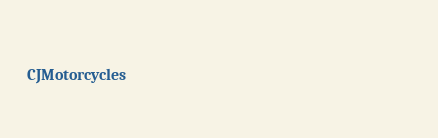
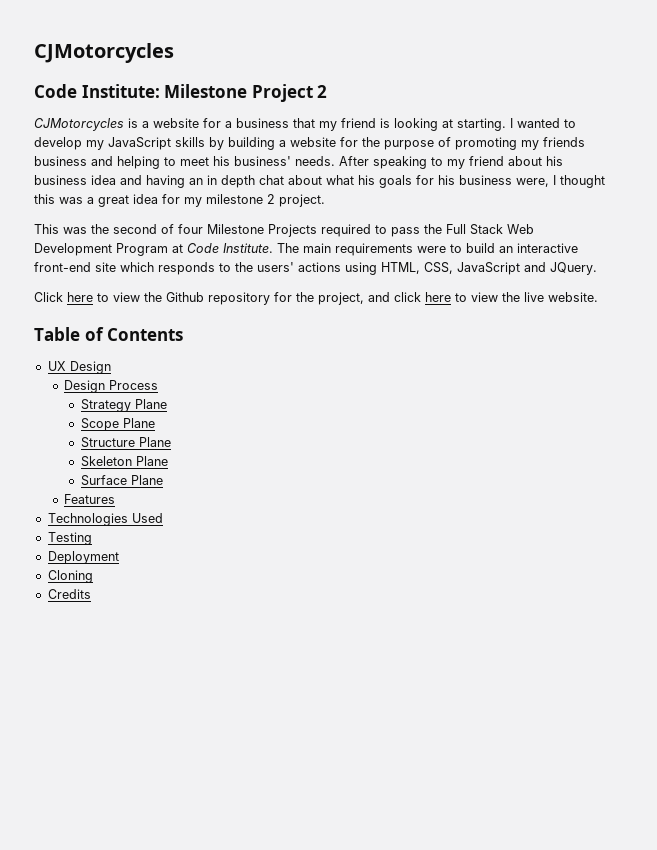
[27,68,126,84] CJMotorcycles -> [34,43,174,63] [34,84,328,102] [34,118,576,131] [34,137,585,150] [34,156,563,169] [34,175,605,188] [34,194,325,207] [34,224,534,237] [34,243,578,256] [34,262,597,275] [34,292,598,305] [34,327,184,341] [47,361,111,374] [64,380,159,393] [80,399,167,412] [80,418,155,431] [80,437,171,448] [80,456,168,467] [80,475,163,486] [64,494,116,504] [47,513,163,526] [47,532,92,545] [47,551,119,564] [47,570,93,583] [47,589,91,599] CJMotorcycles // Code Institute: Milestone Project 2 // CJMotorcycles is a website for a business that my friend is looking at starting. I wanted to develop my JavaScript skills by building a website for the purpose of promoting my friends business and helping to meet his business' needs. After speaking to my friend about his business idea and having an in depth chat about what his goals for his business were, I thought this was a great idea for my milestone 2 project. // This was the second of four Milestone Projects required to pass the Full Stack Web Development Program at Code Institute. The main requirements were to build an interactive front-end site which responds to the users' actions using HTML, CSS, JavaScript and JQuery. // Click here to view the Github repository for the project, and click here to view the live website. // Table of Contents // UX Design // Design Process // Strategy Plane // Scope Plane // Structure Plane // Skeleton Plane // Surface Plane // Features // Technologies Used // Testing // Deployment // Cloning // Credits

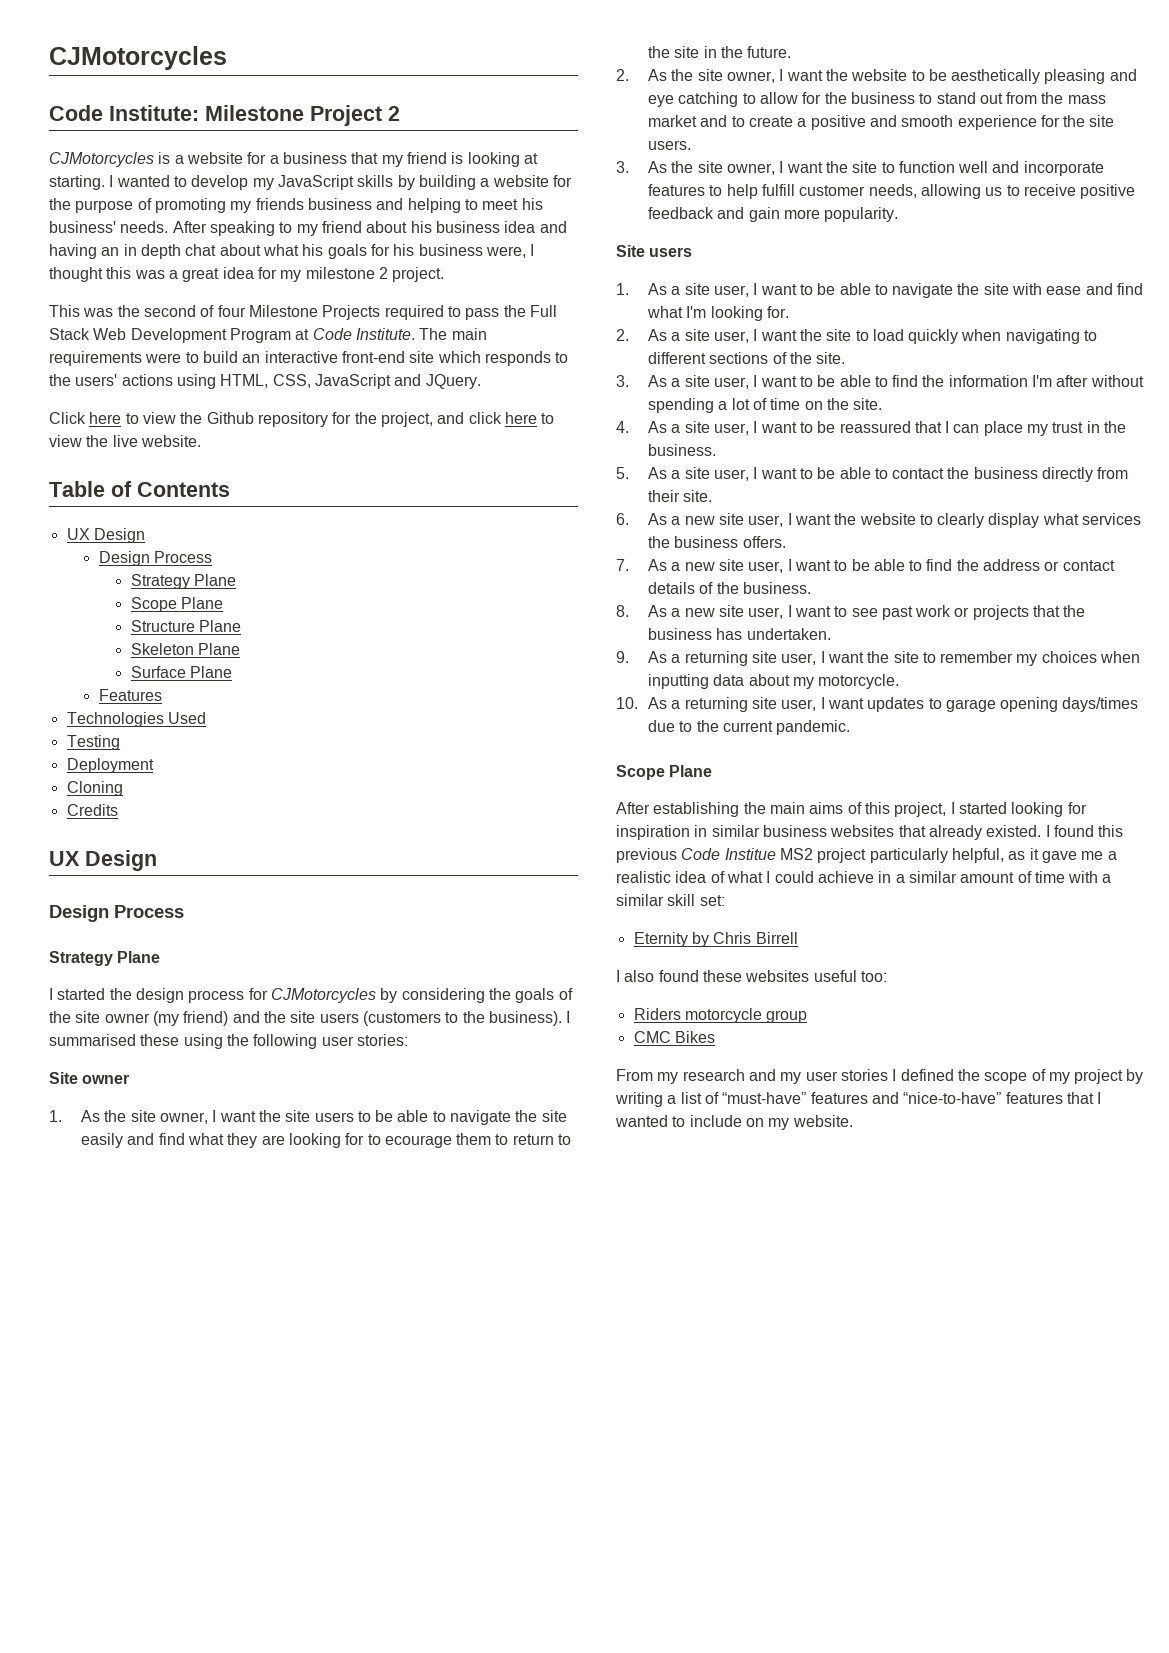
(91, 594) none -> [49,850,157,871] [49,905,184,922] [49,951,161,966] [49,988,573,1003] [49,1011,571,1026] [49,1034,408,1049] [49,1072,130,1084] [49,1110,567,1125] [80,1133,572,1148] [647,46,792,58] [616,69,1137,84] [647,92,1106,107] [647,115,1115,130] [647,140,691,150] [616,161,1104,176] [647,184,1136,199] [647,207,899,222] [616,245,693,257] [616,283,1144,298] [646,306,789,321] [616,329,1098,344] [647,352,846,364] [616,375,1144,389] [647,398,883,413] [616,421,1127,436] [647,444,716,456] [616,467,1129,482] [647,490,713,502] [616,513,1142,528] [647,536,786,548] [616,559,1115,573] [647,582,811,594] [616,605,1086,620] [647,628,831,640] [616,651,1141,666] [647,674,900,689] [616,697,1139,712] [647,720,851,735] [616,765,713,780] [616,802,1087,817] [616,825,1124,840] [616,848,1117,863] [616,871,1112,883] [616,894,725,906] [633,932,798,947] [616,970,887,982] [633,1008,808,1023] [633,1031,715,1043] [616,1069,1144,1084] [615,1092,1102,1107] [615,1115,853,1130] // UX Design // Design Process // Strategy Plane // I started the design process for CJMotorcycles by considering the goals of the site owner (my friend) and the site users (customers to the business). I summarised these using the following user stories: // Site owner // 1. As the site owner, I want the site users to be able to navigate the site easily and find what they are looking for to ecourage them to return to the site in the future. // 2. As the site owner, I want the website to be aesthetically pleasing and eye catching to allow for the business to stand out from the mass market and to create a positive and smooth experience for the site users. // 3. As the site owner, I want the site to function well and incorporate features to help fulfill customer needs, allowing us to receive positive feedback and gain more popularity. // Site users // 1. As a site user, I want to be able to navigate the site with ease and find what I'm looking for. // 2. As a site user, I want the site to load quickly when navigating to different sections of the site. // 3. As a site user, I want to be able to find the information I'm after without spending a lot of time on the site. // 4. As a site user, I want to be reassured that I can place my trust in the business. // 5. As a site user, I want to be able to contact the business directly from their site. // 6. As a new site user, I want the website to clearly display what services the business offers. // 7. As a new site user, I want to be able to find the address or contact details of the business. // 8. As a new site user, I want to see past work or projects that the business has undertaken. // 9. As a returning site user, I want the site to remember my choices when inputting data about my motorcycle. // 10. As a returning site user, I want updates to garage opening days/times due to the current pandemic. // Scope Plane // After establishing the main aims of this project, I started looking for inspiration in similar business websites that already existed. I found this previous Code Institue MS2 project particularly helpful, as it gave me a realistic idea of what I could achieve in a similar amount of time with a similar skill set: // Eternity by Chris Birrell // I also found these websites useful too: // Riders motorcycle group // CMC Bikes // From my research and my user stories I defined the scope of my project by writing a list of “must-have” features and “nice-to-have” features that I wanted to include on my website.

